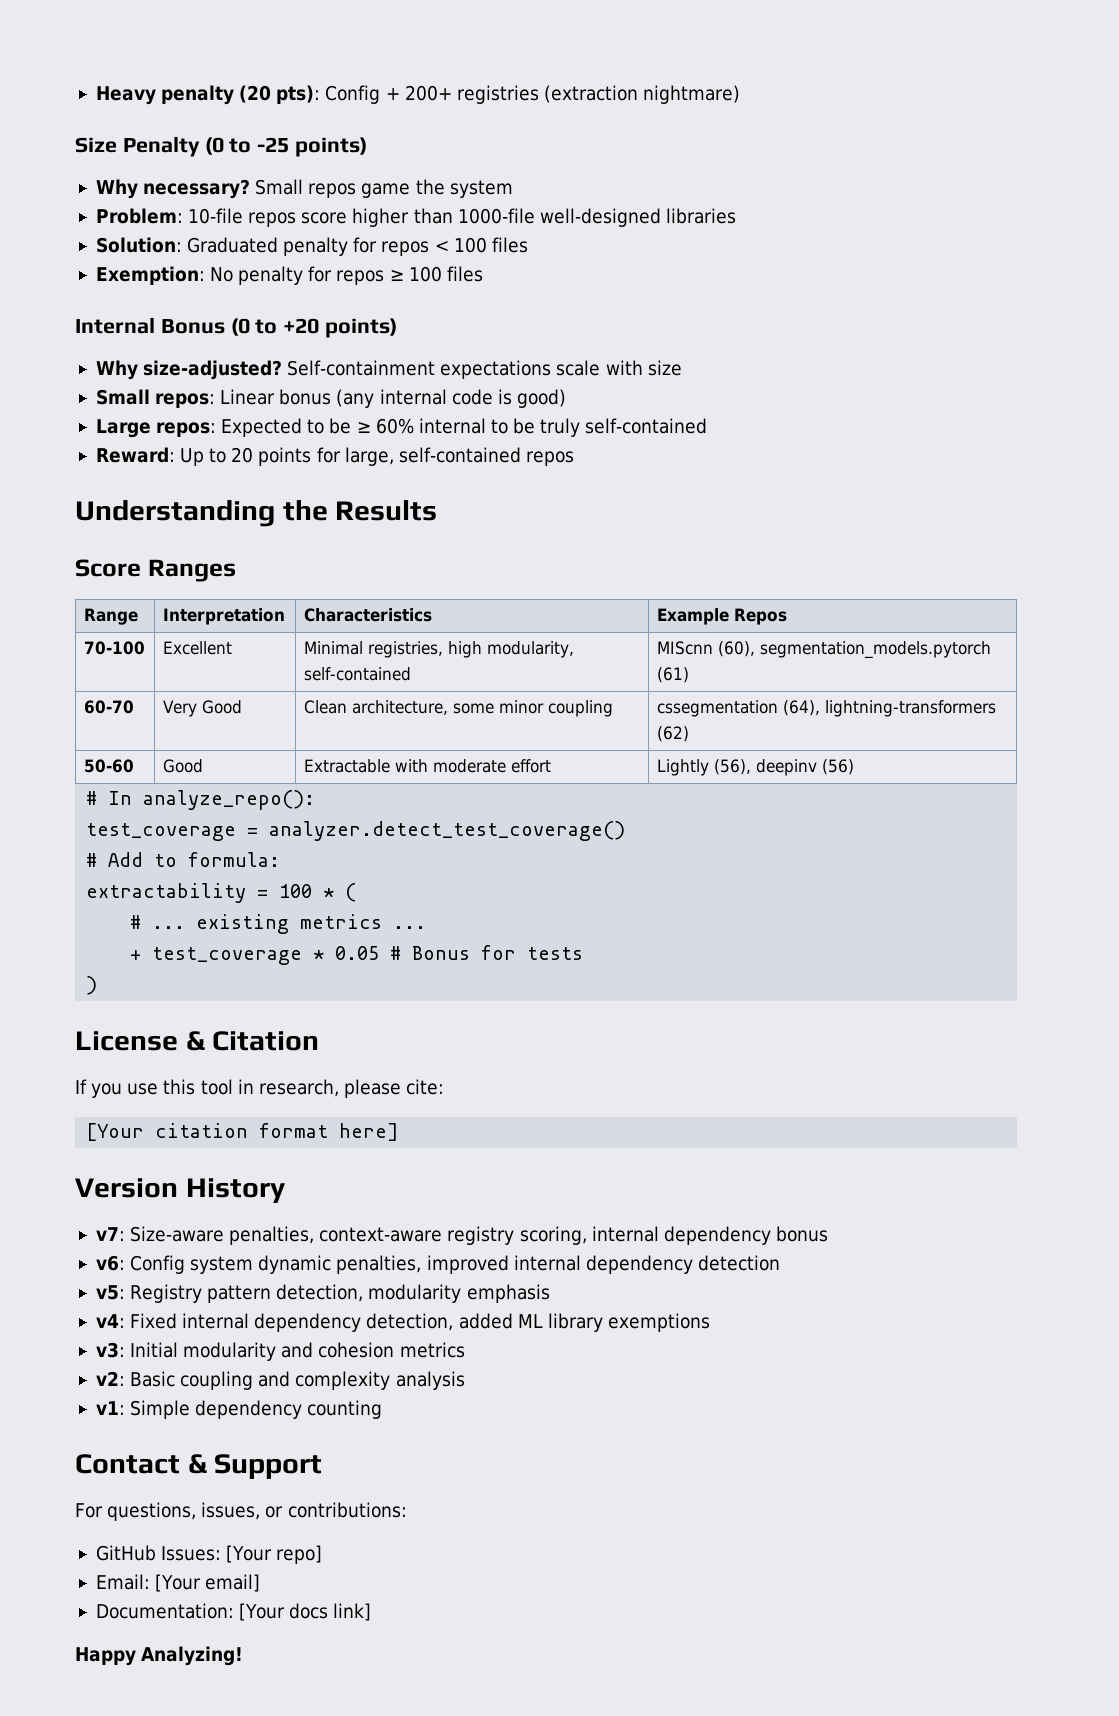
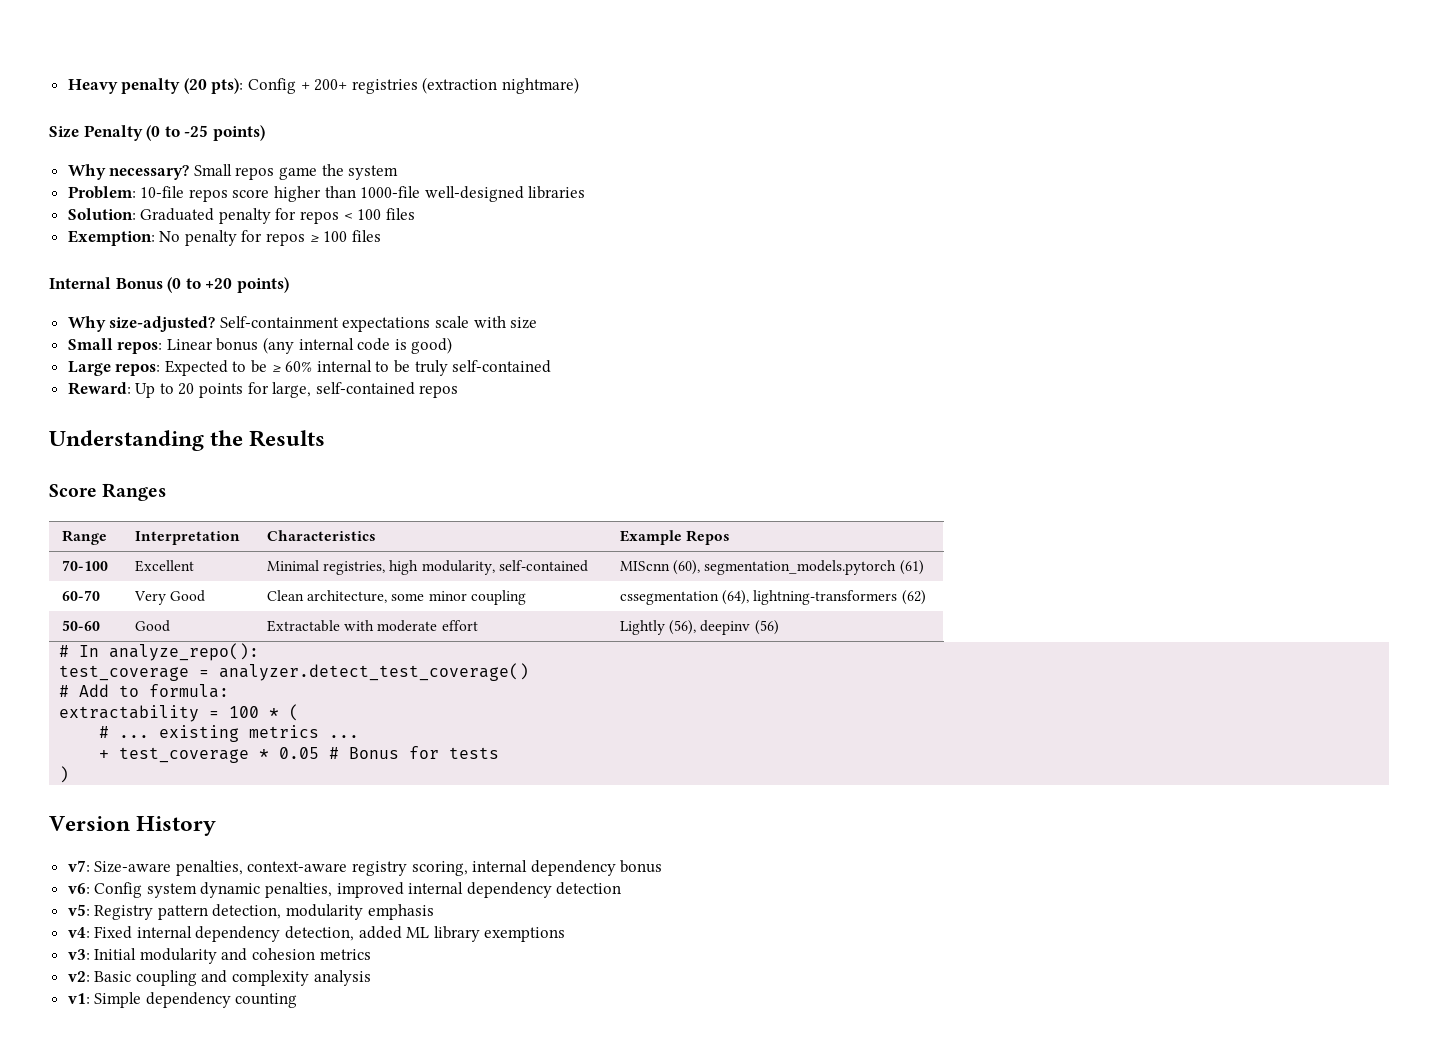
[75,1031,320,1051] [75,1079,445,1098] [86,1123,400,1141] // License & Citation // If you use this tool in research, please cite: // [Your citation format here] -> (70, 774) none
[75,1454,323,1479] [75,1502,407,1521] [95,1545,323,1564] [95,1574,261,1592] [95,1603,372,1621] [75,1646,244,1666] // Contact & Support // For questions, issues, or contributions: // GitHub Issues: [Your repo] // Email: [Your email] // Documentation: [Your docs link] // Happy Analyzing! -> (298, 1000) none

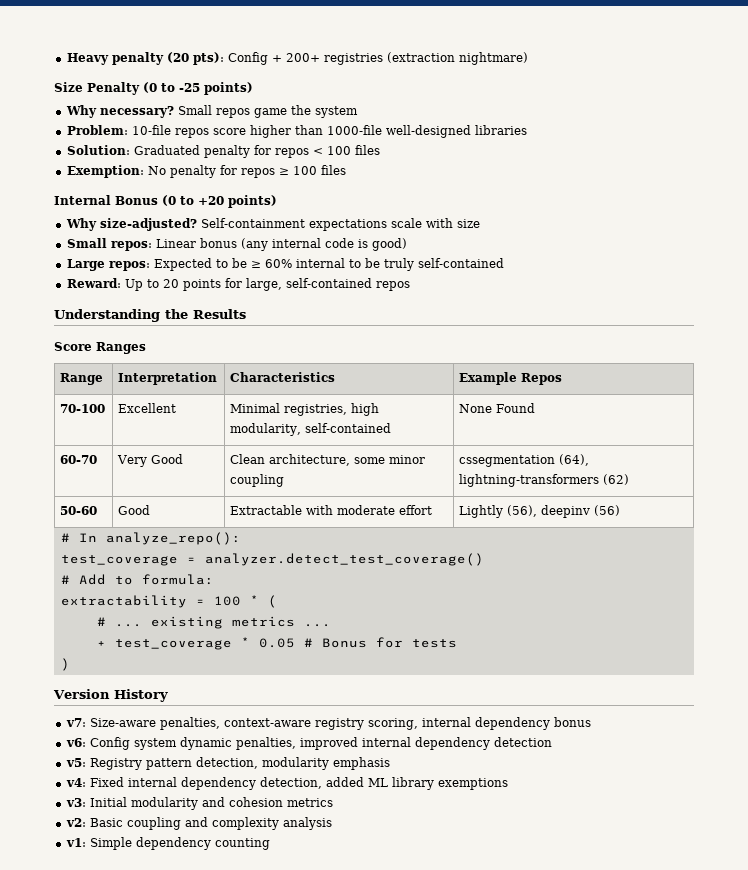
[620,560,924,575] MIScnn (60), segmentation_models.pytorch (61) -> [459,403,536,413] None Found

